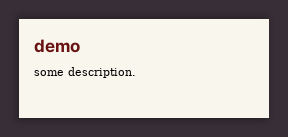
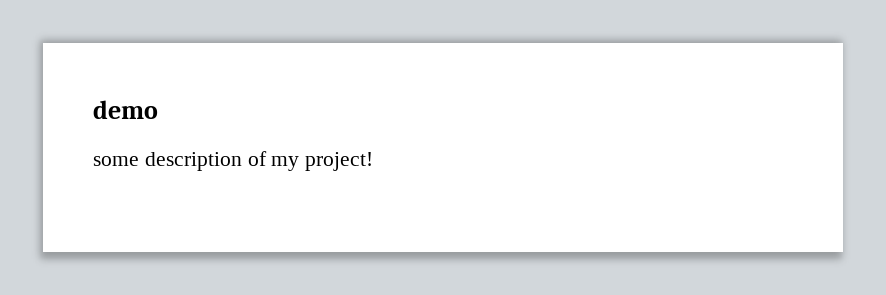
[68,67,136,78] description. -> [144,151,374,171] description of my project!

